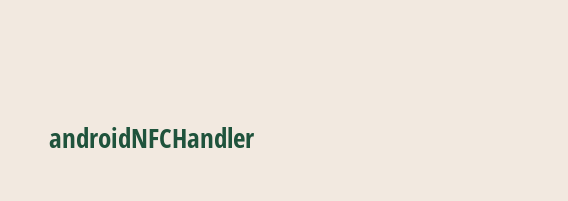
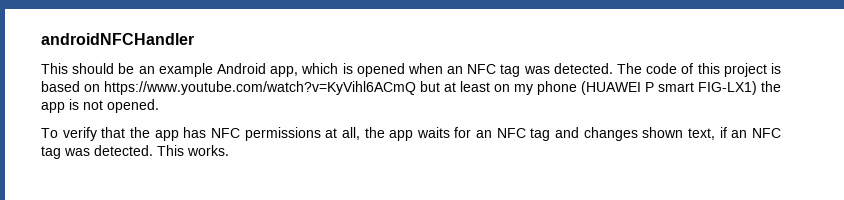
(255, 137) none -> [41,63,781,77] [41,81,781,95] [41,99,159,113] [41,127,782,141] [41,145,229,159] // This should be an example Android app, which is opened when an NFC tag was detected. The code of this project is based on https://www.youtube.com/watch?v=KyVihl6ACmQ but at least on my phone (HUAWEI P smart FIG-LX1) the app is not opened. // To verify that the app has NFC permissions at all, the app waits for an NFC tag and changes shown text, if an NFC tag was detected. This works.

